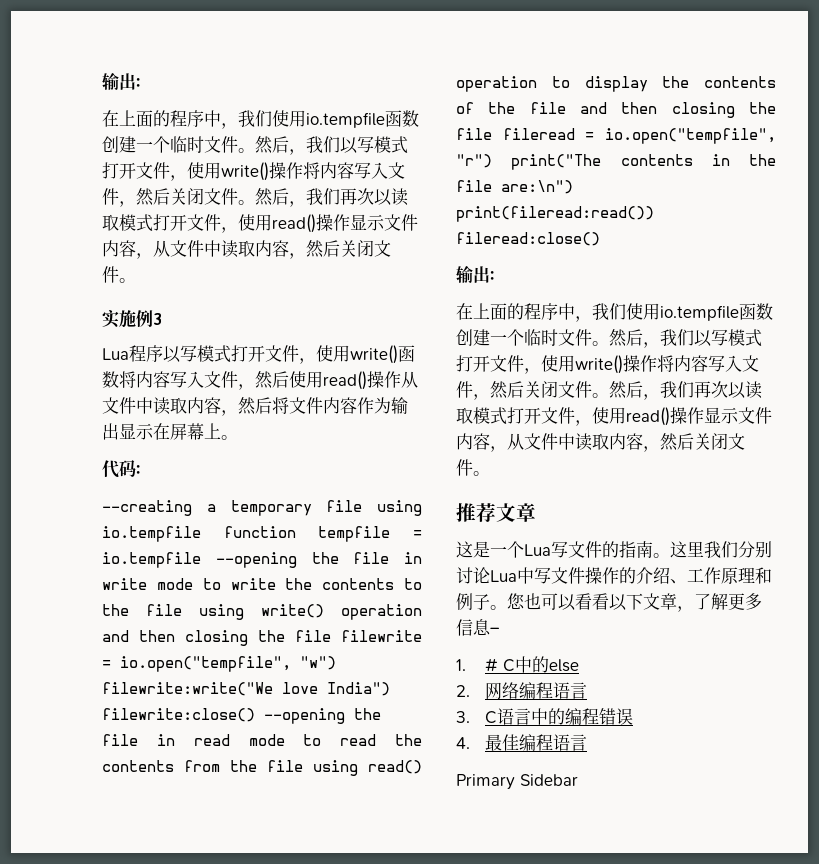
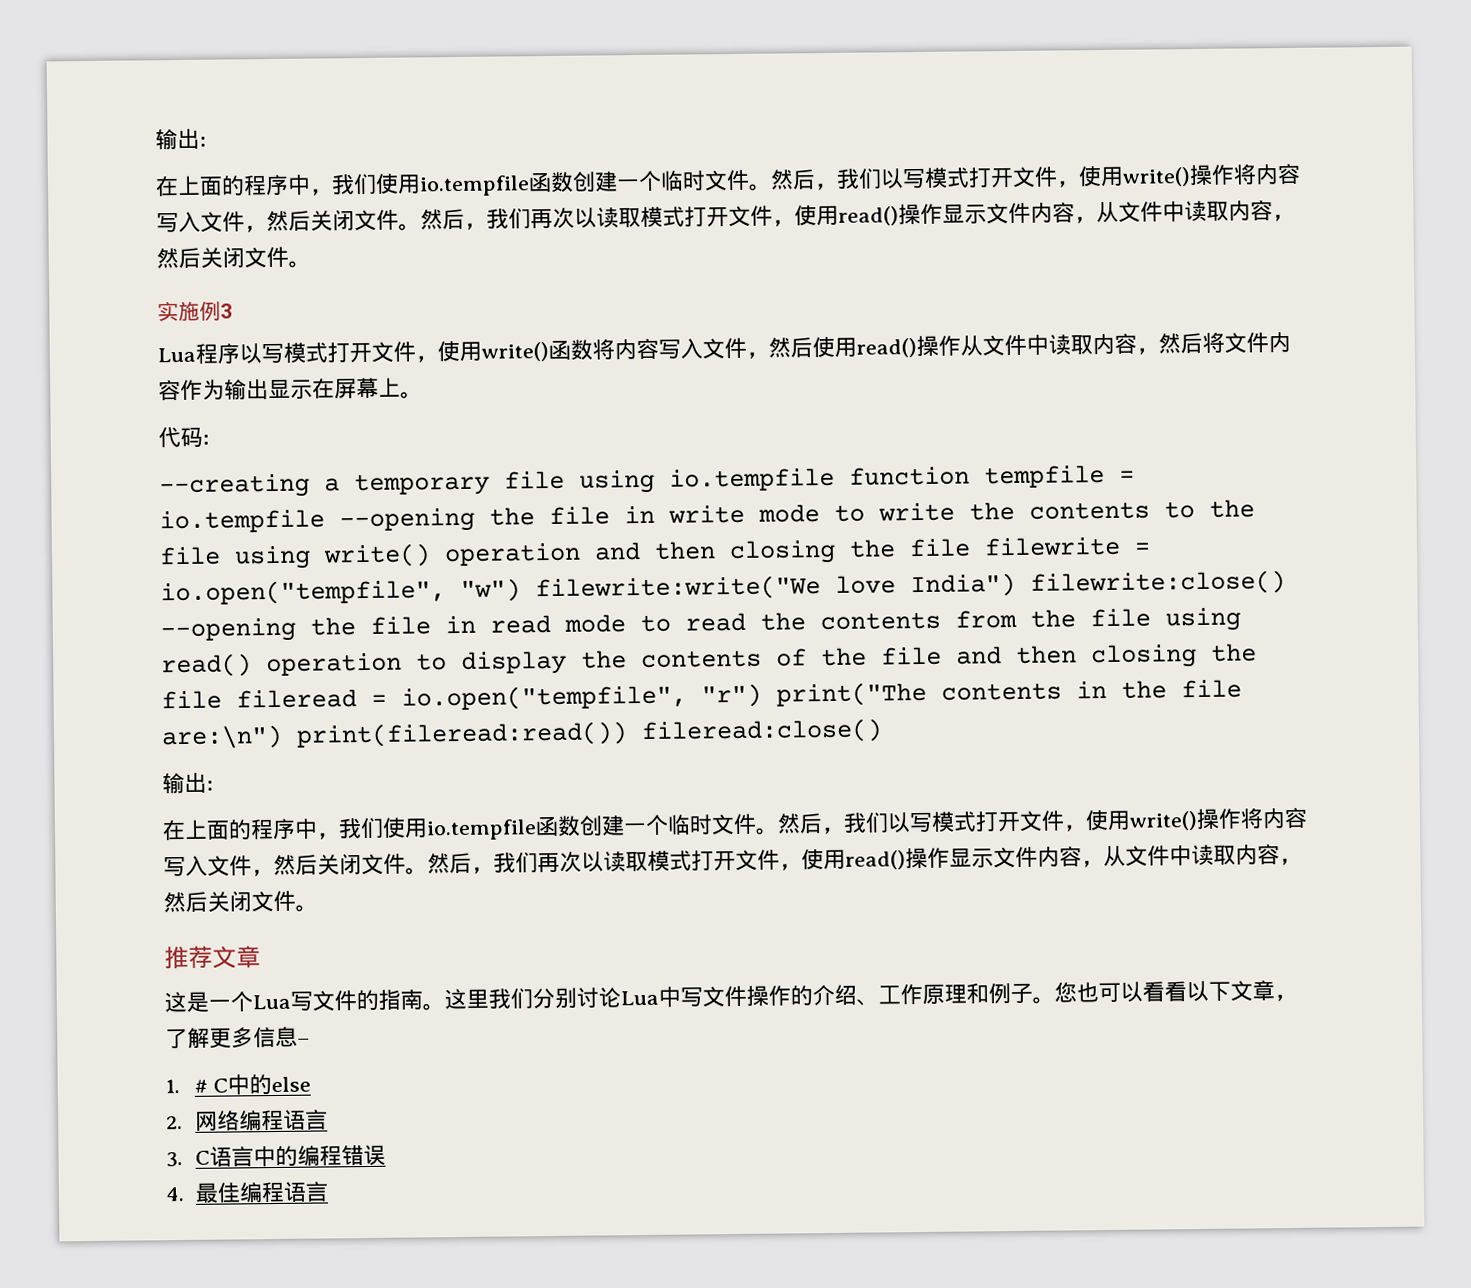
[456,774,578,790] // Primary Sidebar -> (330, 1191) none

